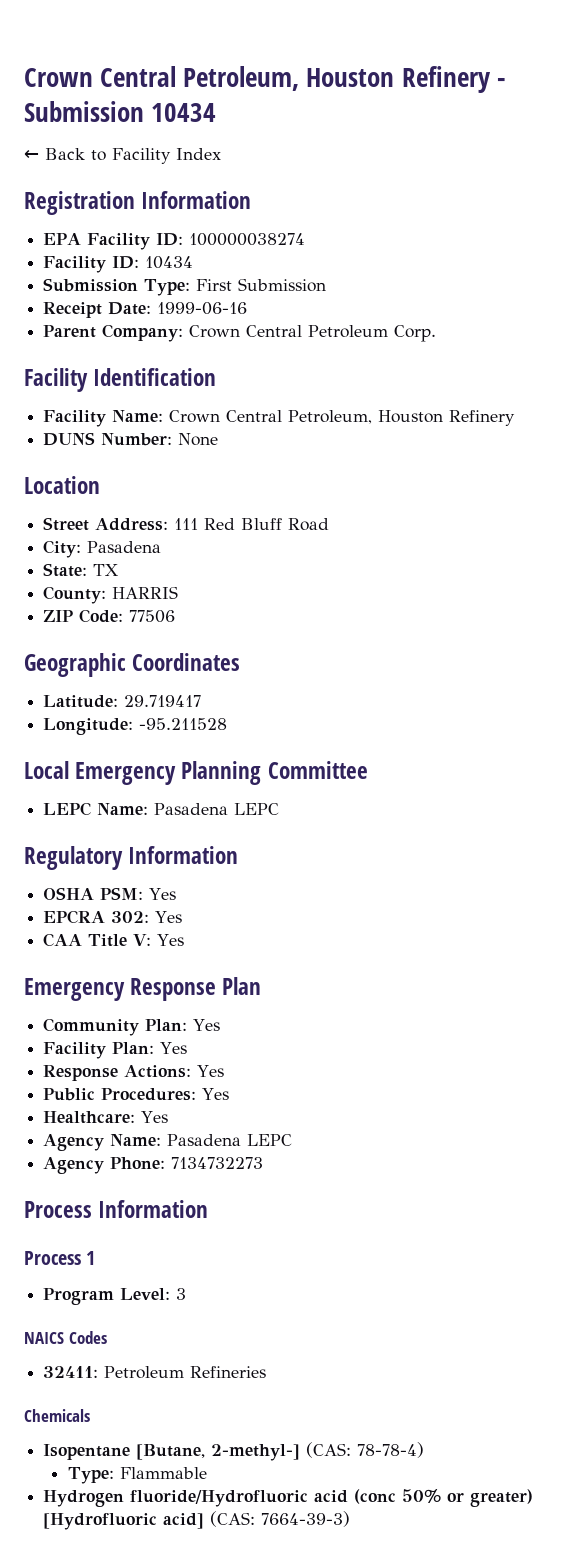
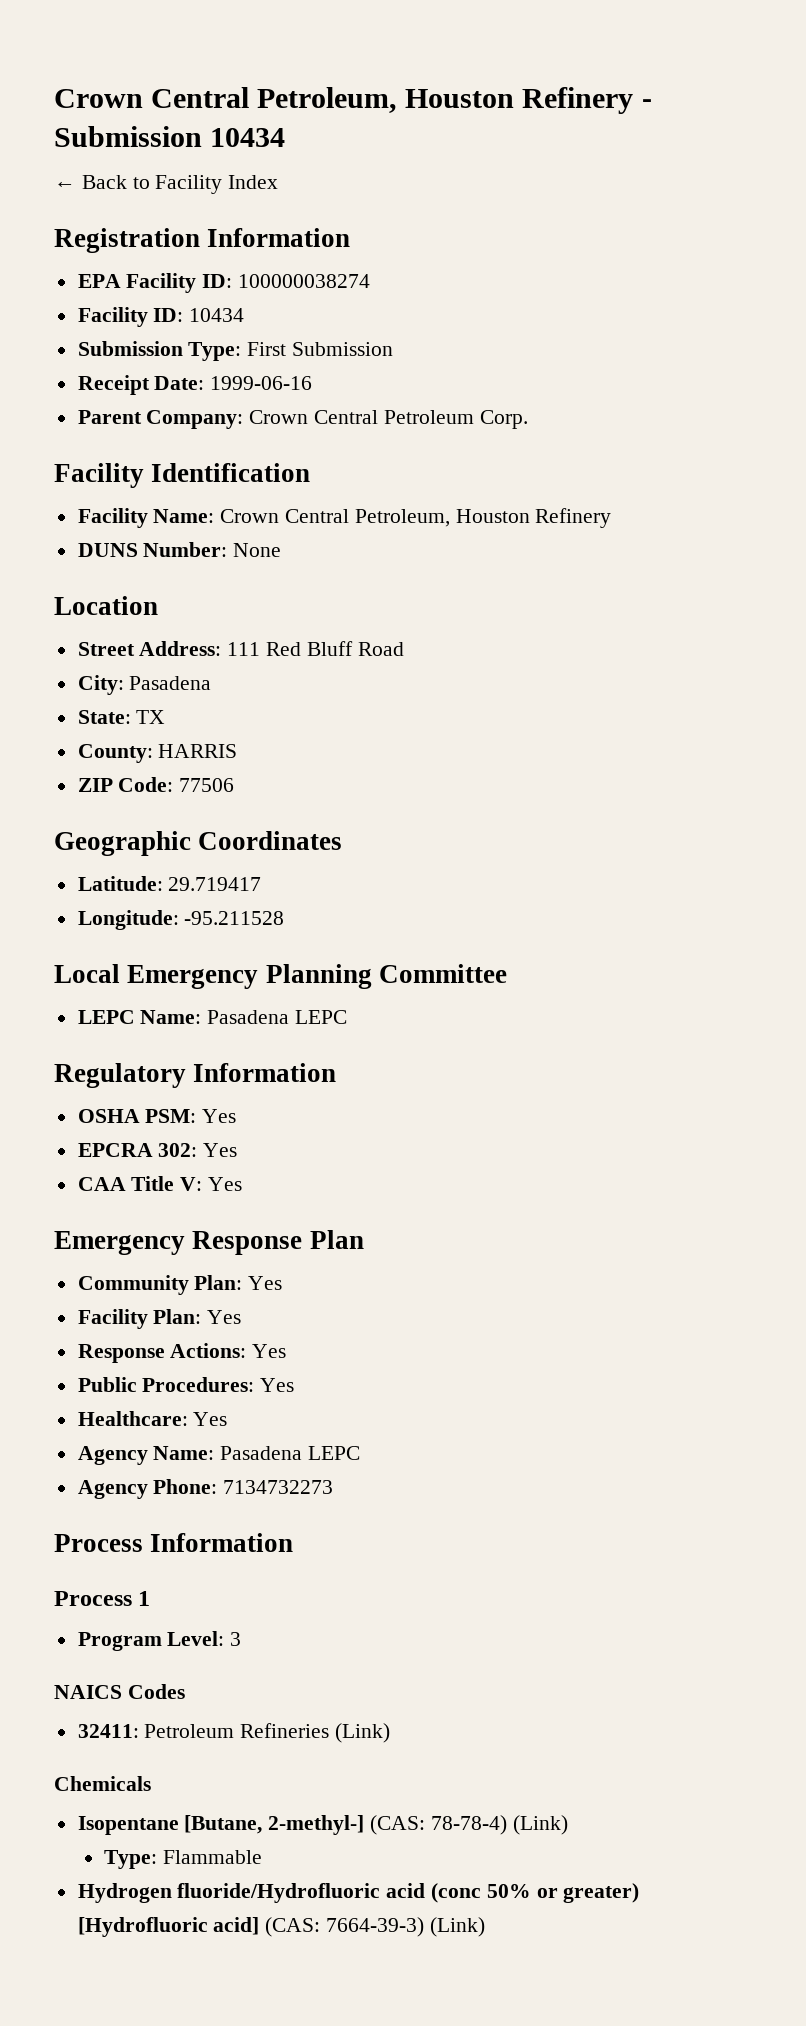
(267, 1372) none -> [335,1723,391,1743] (Link)
(425, 1450) none -> [512,1815,568,1835] (Link)
(351, 1519) none -> [429,1917,485,1937] (Link)

